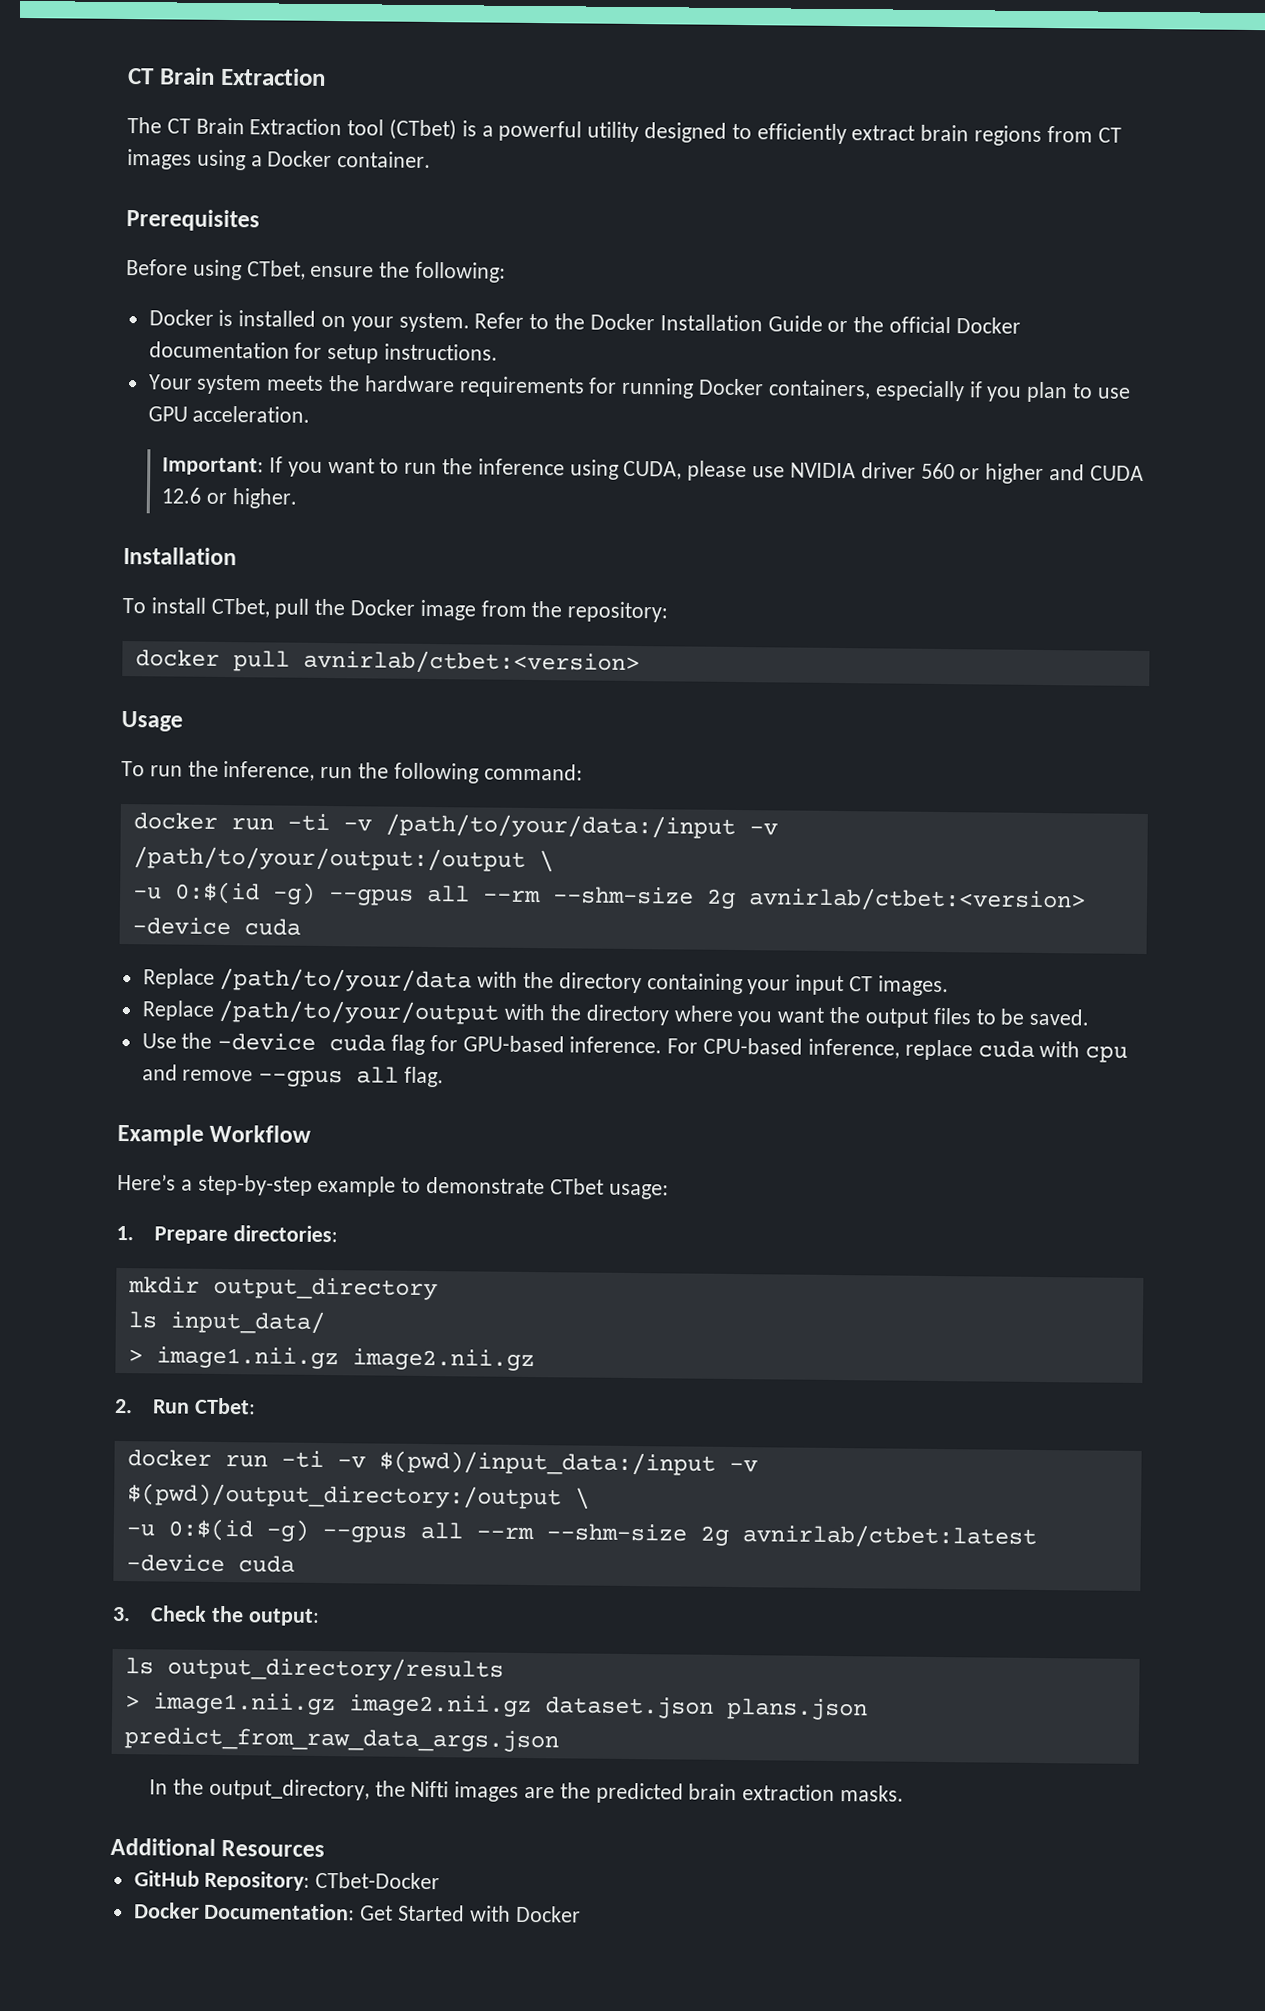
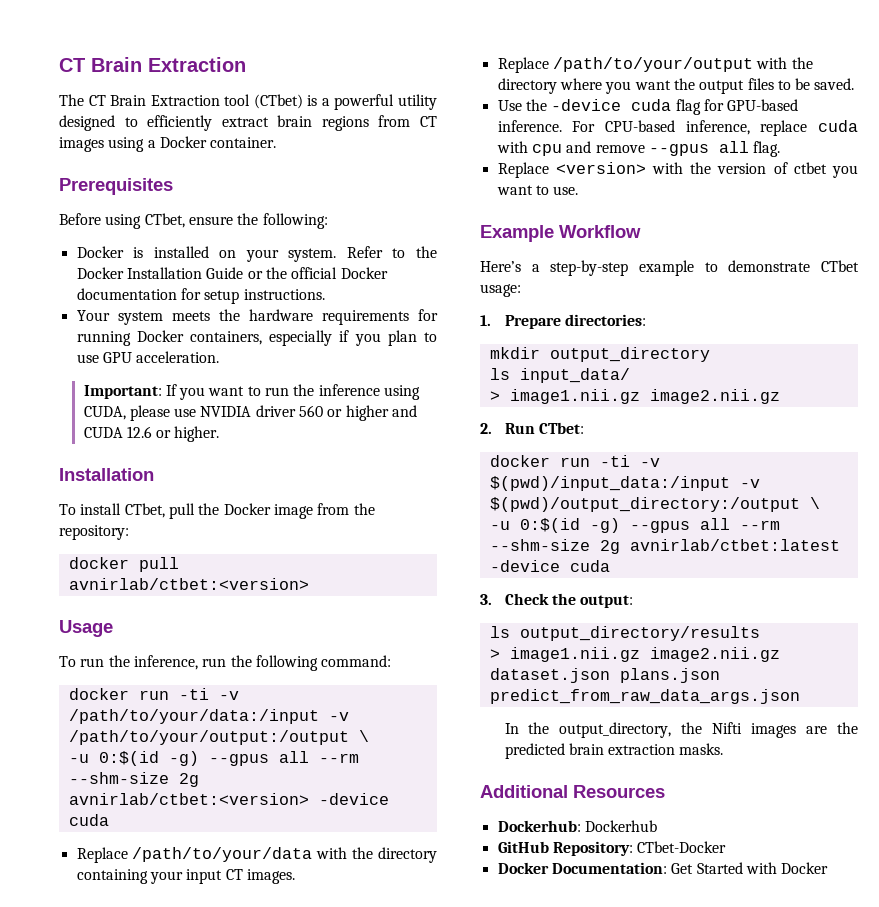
(445, 1077) none -> [497,162,858,178] [496,185,579,195] // Replace <version> with the version of ctbet you want to use.
(326, 1849) none -> [497,820,657,832] // Dockerhub: Dockerhub

